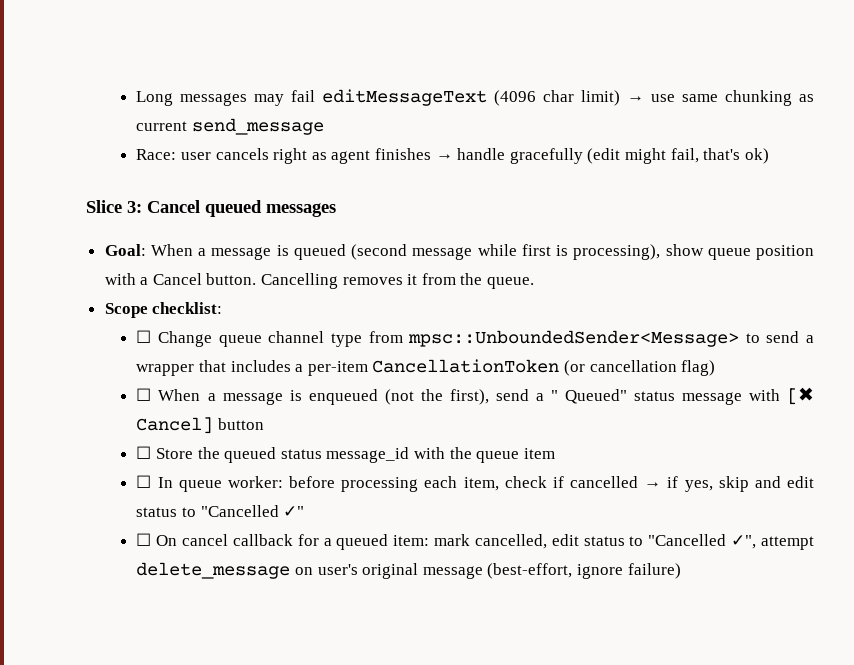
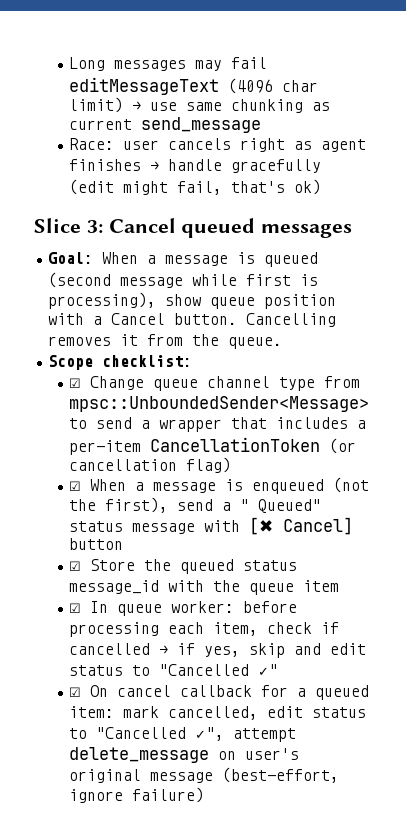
[136,330,152,343] ☐ -> [69,378,82,388] ☑
[136,388,152,401] ☐ -> [69,481,82,491] ☑
[136,446,152,459] ☐ -> [69,561,82,571] ☑
[136,475,152,488] ☐ -> [69,603,82,613] ☑
[136,533,152,546] ☐ -> [69,687,82,697] ☑

